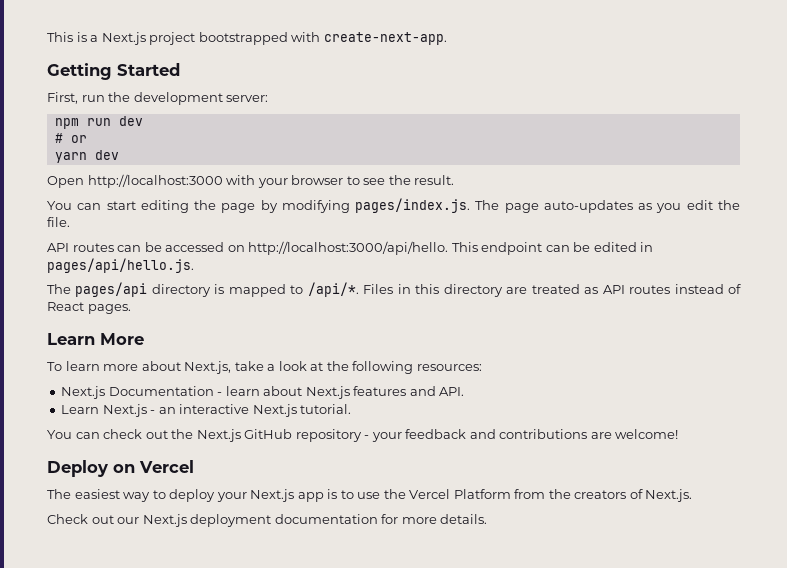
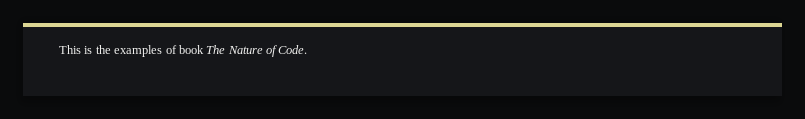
[90,32,447,45] [47,63,180,80] [47,92,269,105] [54,116,143,129] [54,133,87,143] [54,150,119,163] [47,174,455,188] [47,198,740,213] [47,217,70,227] [47,241,654,255] [47,258,194,273] [47,282,742,297] [47,302,131,314] [47,333,144,345] [47,361,482,374] [61,386,465,399] [61,404,352,417] [47,429,679,442] [47,460,194,477] [47,489,693,502] [47,514,488,527] a Next.js project bootstrapped with create-next-app. // Getting Started // First, run the development server: // npm run dev // # or // yarn dev // Open http://localhost:3000 with your browser to see the result. // You can start editing the page by modifying pages/index.js. The page auto-updates as you edit the file. // API routes can be accessed on http://localhost:3000/api/hello. This endpoint can be edited in pages/api/hello.js. // The pages/api directory is mapped to /api/*. Files in this directory are treated as API routes instead of React pages. // Learn More // To learn more about Next.js, take a look at the following resources: // Next.js Documentation - learn about Next.js features and API. // Learn Next.js - an interactive Next.js tutorial. // You can check out the Next.js GitHub repository - your feedback and contributions are welcome! // Deploy on Vercel // The easiest way to deploy your Next.js app is to use the Vercel Platform from the creators of Next.js. // Check out our Next.js deployment documentation for more details. -> [95,45,308,57] the examples of book The Nature of Code.

